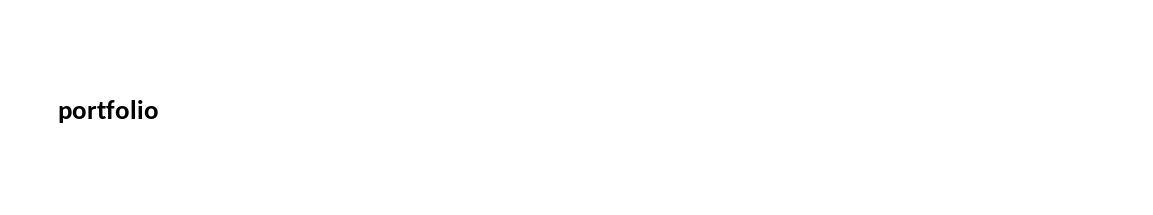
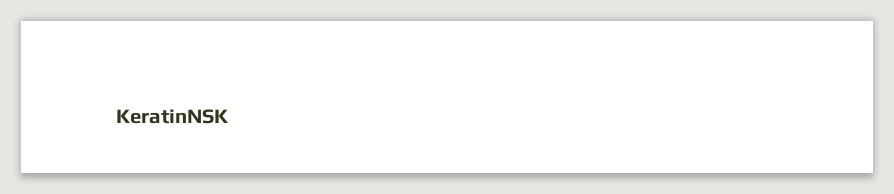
[58,100,159,123] portfolio -> [116,109,228,124] KeratinNSK

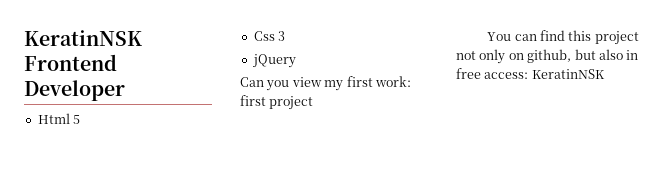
[116,109,228,124] KeratinNSK -> [24,30,142,46] [24,54,117,71] [24,80,125,101] [37,113,81,124] [253,31,286,41] [252,54,296,68] [240,76,411,91] [240,95,314,110] [487,30,639,45] [456,49,639,64] [456,68,605,79] KeratinNSK Frontend Developer // Html 5 // Css 3 // jQuery // Сan you view my first work: first project // You can find this project not only on github, but also in free access: KeratinNSK

